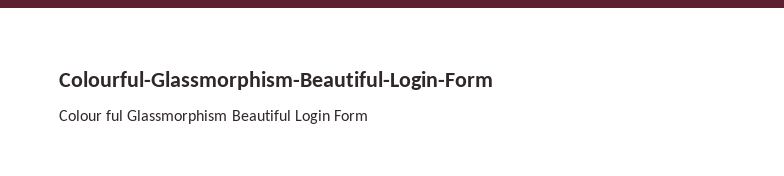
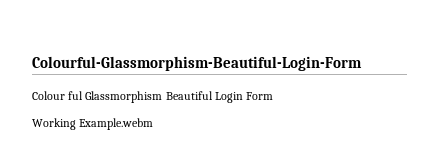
(368, 115) none -> [32,118,154,130] // Working Example.webm

